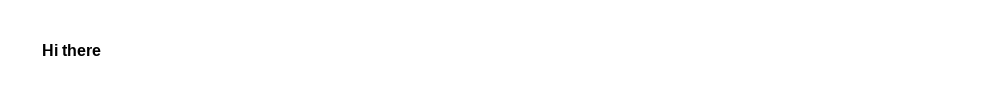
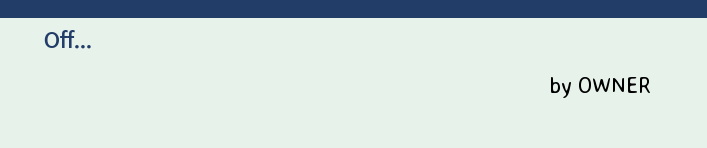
[42,44,102,56] Hi there -> [44,30,92,49] [549,77,651,98] Off... // by OWNER

